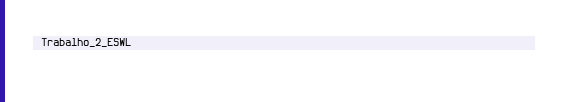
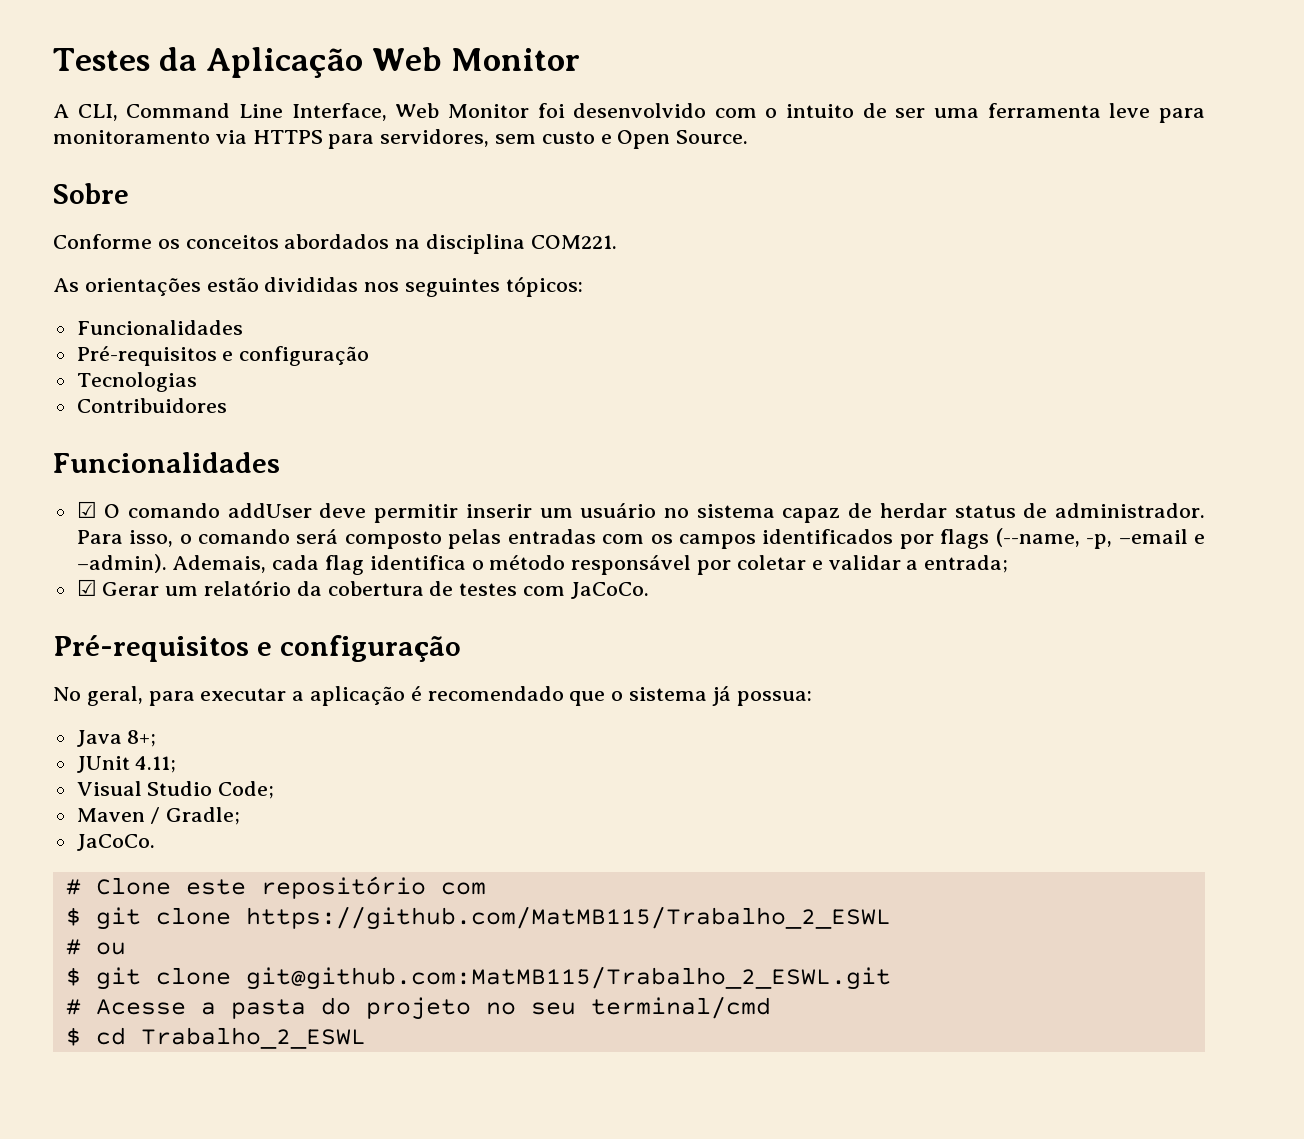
(40, 42) none -> [53,47,581,78] [53,103,1205,123] [53,129,749,149] [53,183,129,204] [53,234,617,254] [53,276,583,297] [76,320,243,335] [76,346,370,366] [76,372,197,392] [76,398,227,413] [53,452,280,473] [76,501,1206,523] [76,528,1205,549] [76,554,1009,575] [76,579,649,599] [53,635,461,662] [53,686,812,706] [76,730,157,747] [76,756,177,773] [76,781,275,799] [76,807,241,825] [76,834,155,851] [65,876,486,899] [65,906,891,930] [65,939,126,955] [65,966,891,990] [65,996,771,1020] [65,1027,126,1046] Testes da Aplicação Web Monitor // A CLI, Command Line Interface, Web Monitor foi desenvolvido com o intuito de ser uma ferramenta leve para monitoramento via HTTPS para servidores, sem custo e Open Source. // Sobre // Conforme os conceitos abordados na disciplina COM221. // As orientações estão divididas nos seguintes tópicos: // Funcionalidades // Pré-requisitos e configuração // Tecnologias // Contribuidores // Funcionalidades // ☑ O comando addUser deve permitir inserir um usuário no sistema capaz de herdar status de administrador. Para isso, o comando será composto pelas entradas com os campos identificados por flags (--name, -p, –email e –admin). Ademais, cada flag identifica o método responsável por coletar e validar a entrada; // ☑ Gerar um relatório da cobertura de testes com JaCoCo. // Pré-requisitos e configuração // No geral, para executar a aplicação é recomendado que o sistema já possua: // Java 8+; // JUnit 4.11; // Visual Studio Code; // Maven / Gradle; // JaCoCo. // # Clone este repositório com // $ git clone https://github.com/MatMB115/Trabalho_2_ESWL // # ou // $ git clone git@github.com:MatMB115/Trabalho_2_ESWL.git // # Acesse a pasta do projeto no seu terminal/cmd // $ cd

